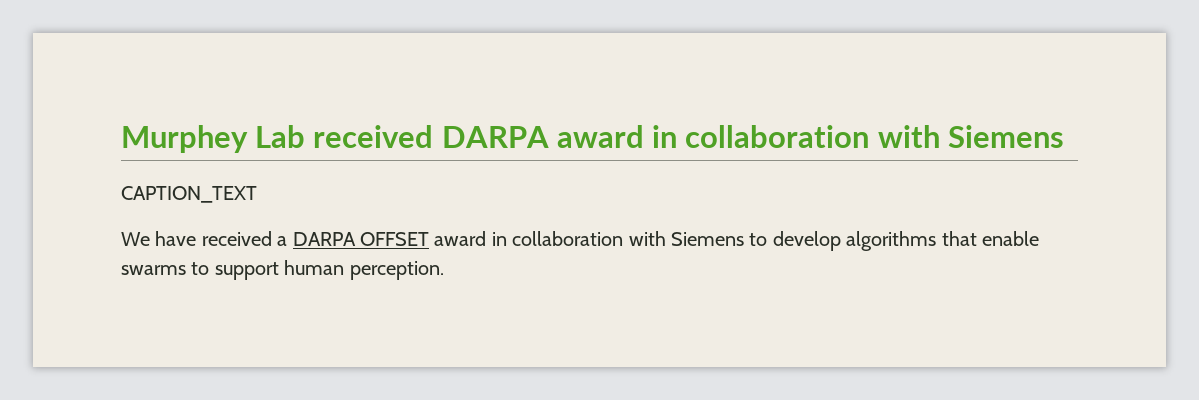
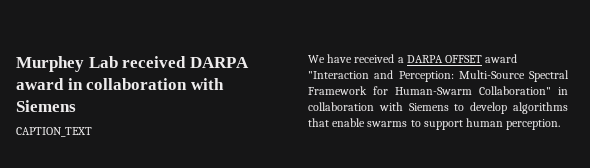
(487, 238) none -> [308,70,569,82] [308,86,551,95] "Interaction and Perception: Multi-Source Spectral Framework for Human-Swarm Collaboration"

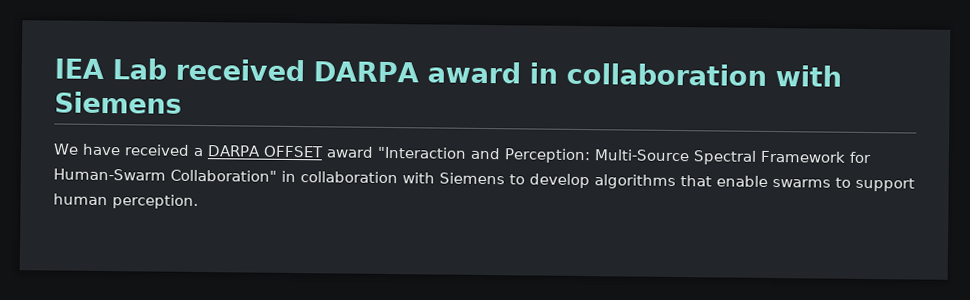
[16,56,84,72] Murphey -> [54,58,104,80] IEA
[16,127,92,137] // CAPTION_TEXT -> (182, 102) none

